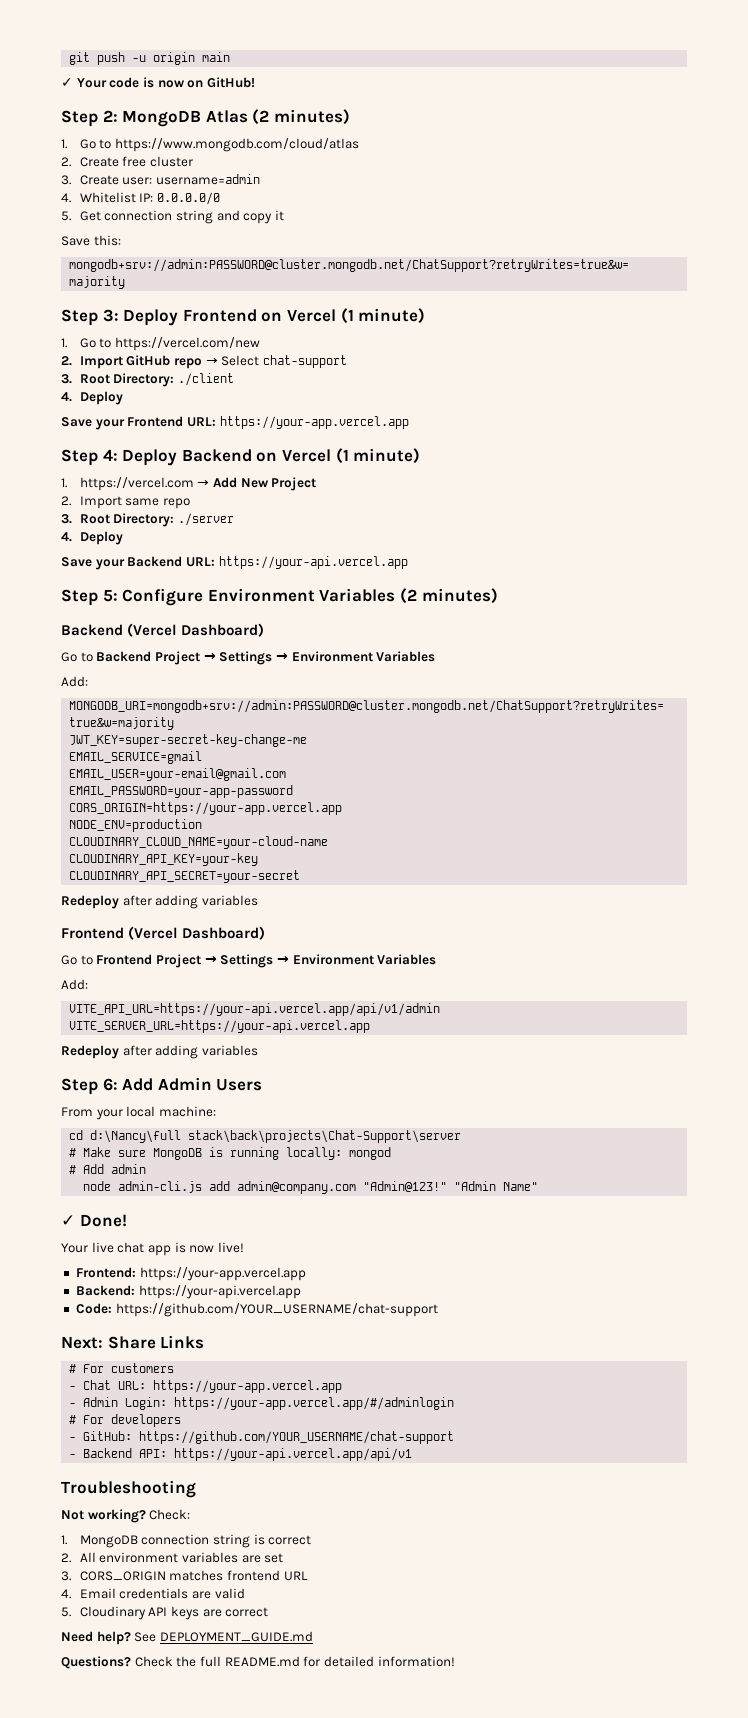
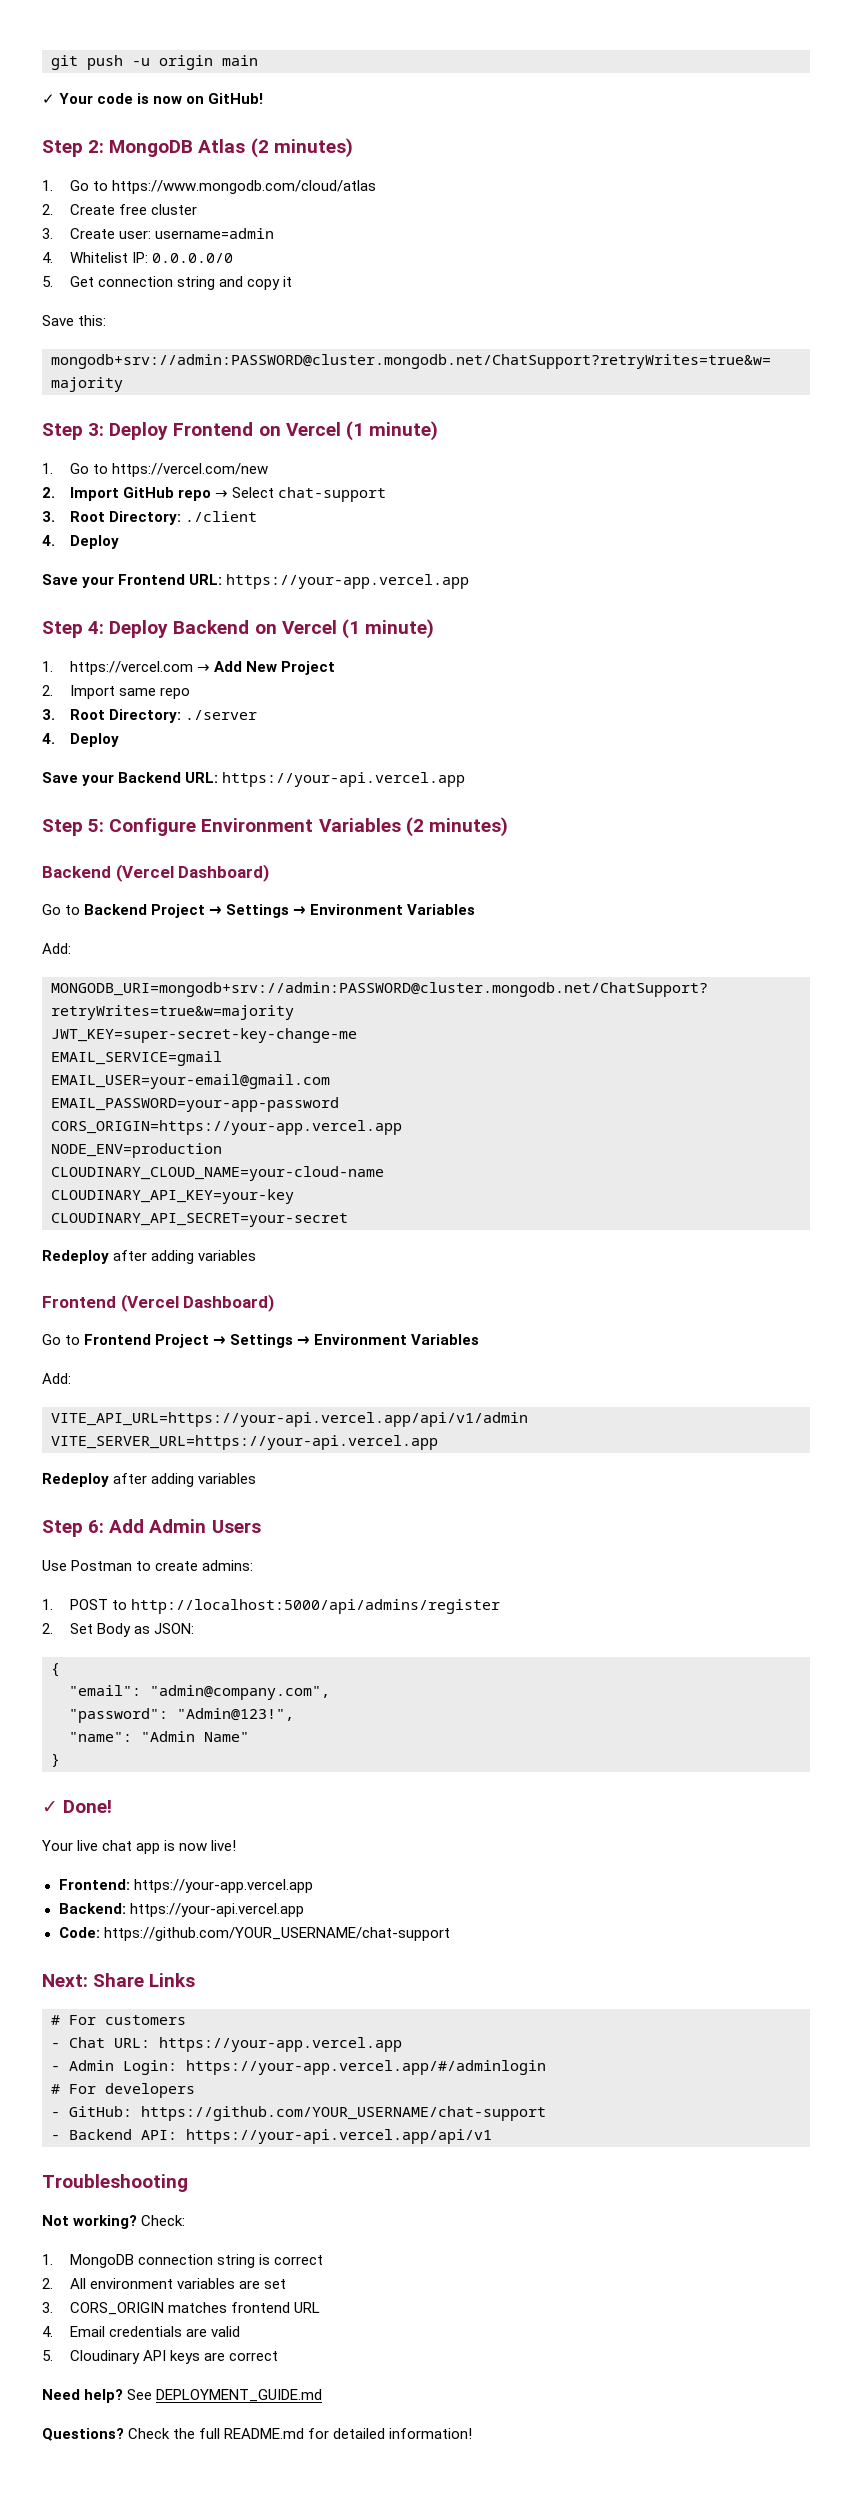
[61,1106,216,1120] [69,1130,462,1143] [69,1147,392,1160] [69,1164,147,1174] [83,1181,448,1194] From your local machine: // cd d:\Nancy\full stack\back\projects\Chat-Support\server // # Make sure MongoDB is running locally: mongod // # Add admin // node admin-cli.js add admin@company.com "Admin@123!" -> [42,1560,254,1571] [42,1599,500,1614] [42,1623,195,1637] [51,1663,60,1677] [69,1685,330,1700] [69,1708,294,1723] [69,1732,132,1742] Use Postman to create admins: // 1. POST to http://localhost:5000/api/admins/register // 2. Set Body as JSON: // { // "email": "admin@company.com", // "password": "Admin@123!", // "name":
(539, 1186) none -> [51,1753,60,1767] // }

